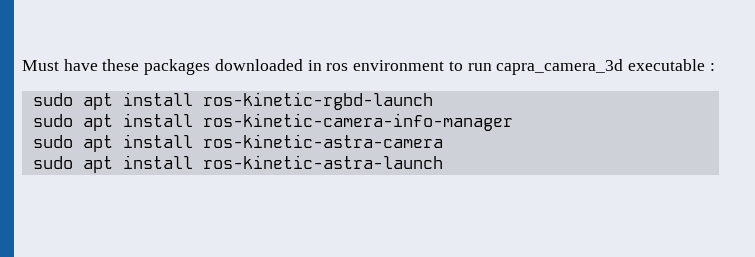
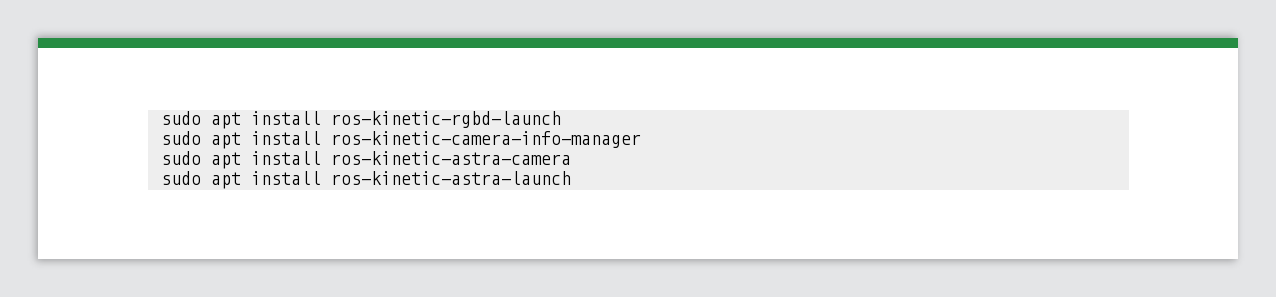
[22,59,715,75] Must have these packages downloaded in ros environment to run capra_camera_3d executable : // -> (160, 118) none

